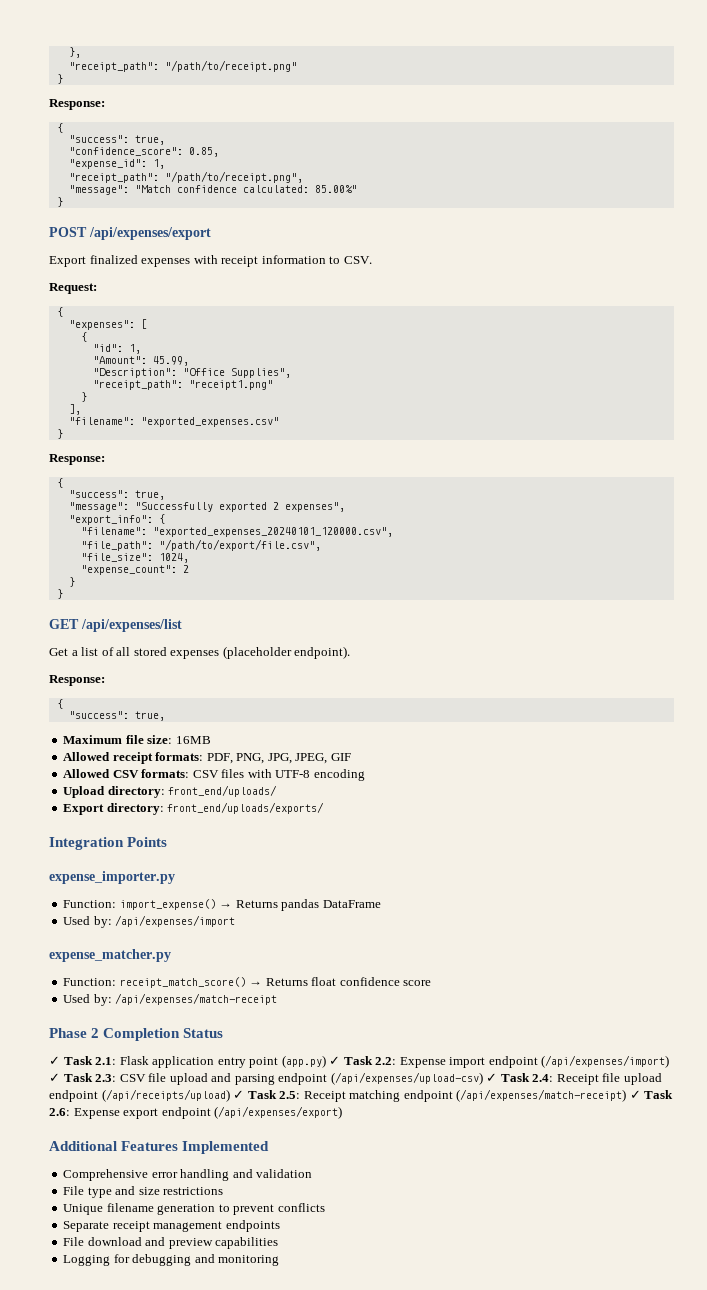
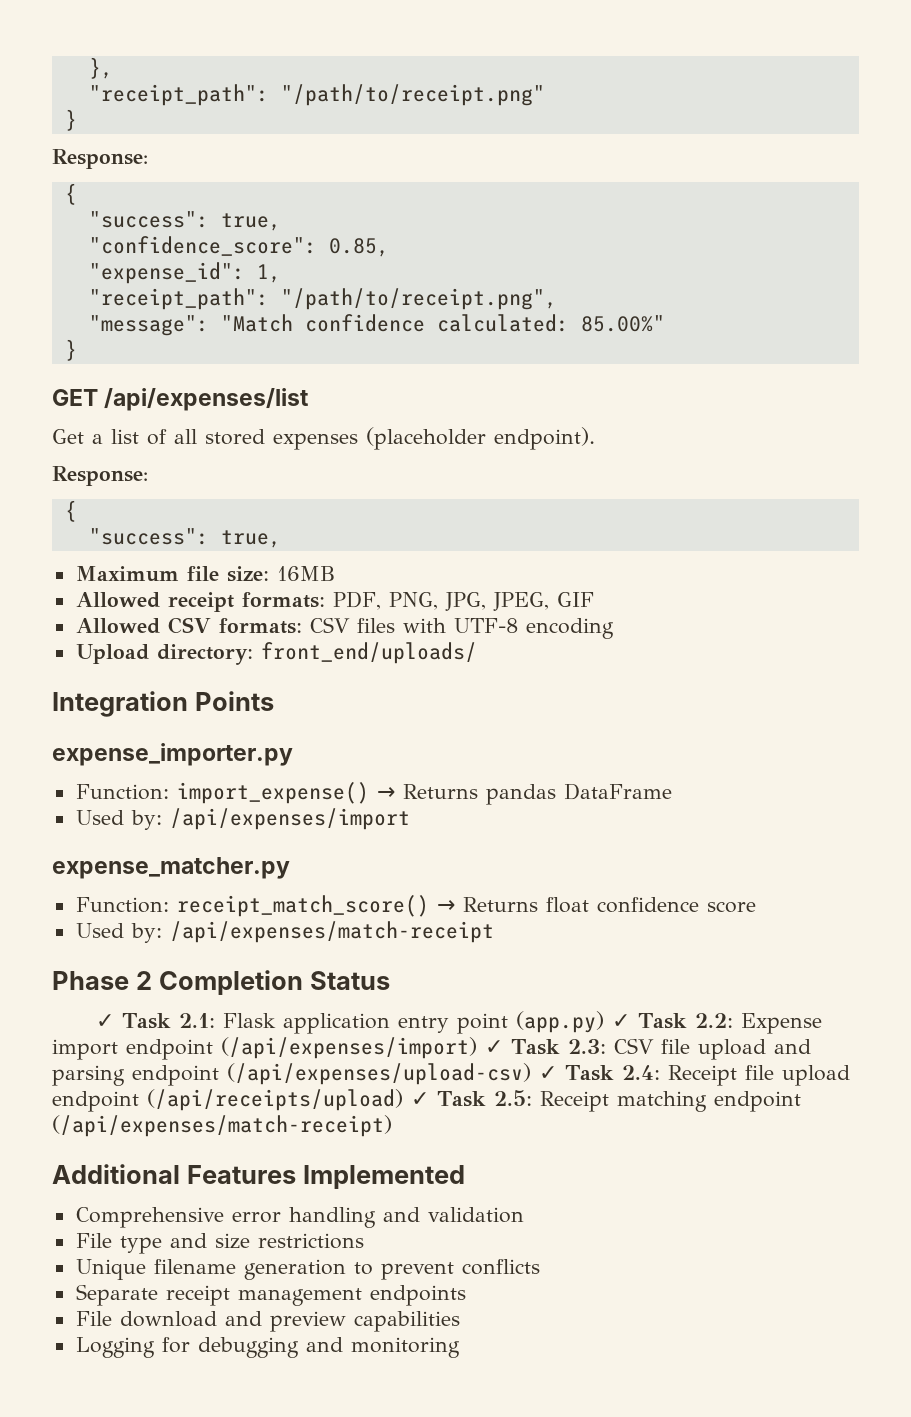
[49,227,211,240] [49,255,372,267] [49,283,97,294] [56,307,63,317] [68,319,147,330] [80,332,87,342] [92,344,141,354] [92,356,189,366] [92,368,291,378] [92,380,273,390] [80,392,87,402] [68,404,81,415] [68,417,279,427] [56,429,63,439] [49,454,105,465] [56,478,63,488] [68,490,165,500] [68,502,345,512] [68,514,165,525] [80,527,393,537] [80,539,321,551] [80,553,189,563] [80,565,189,575] [68,577,75,587] [56,589,63,599] // POST /api/expenses/export // Export finalized expenses with receipt information to CSV. // Request: // { // "expenses": [ // { // "id": 1, // "Amount": 45.99, // "Description": "Office Supplies", // "receipt_path": "receipt1.png" // } // ], // "filename": "exported_expenses.csv" // } // Response: // { // "success": true, // "message": "Successfully exported 2 expenses", // "export_info": { // "filename": "exported_expenses_20240101_120000.csv", // "file_path": "/path/to/export/file.csv", // "file_size": 1024, // "expense_count": 2 // } // } -> (77, 350) none
[63,802,325,815] // Export directory: front_end/uploads/exports/ -> (477, 653) none
[629,1090,674,1099] [49,1106,343,1119] ✓ Task 2.6: Expense export endpoint (/api/expenses/export) -> (392, 1126) none

